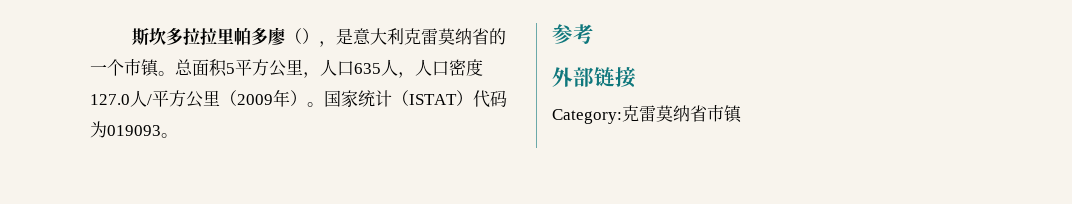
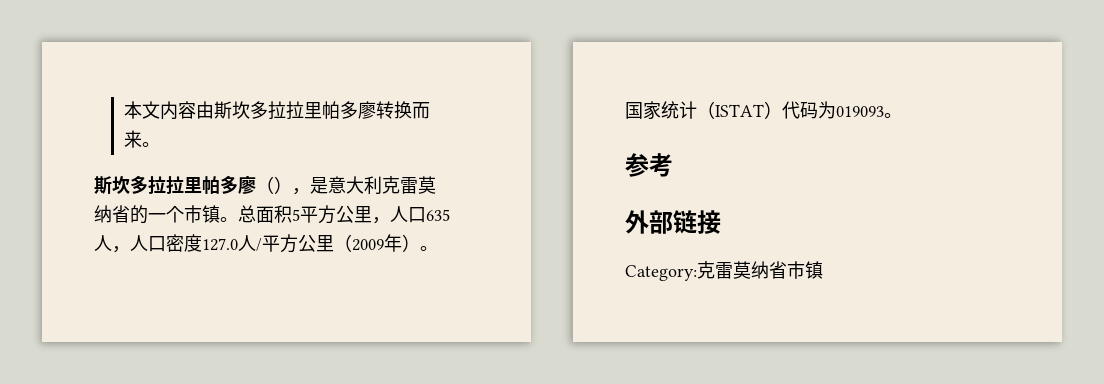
(132, 36) none -> [123,101,430,120] [123,130,160,148] 本文内容由斯坎多拉拉里帕多廖转换而来。 //

